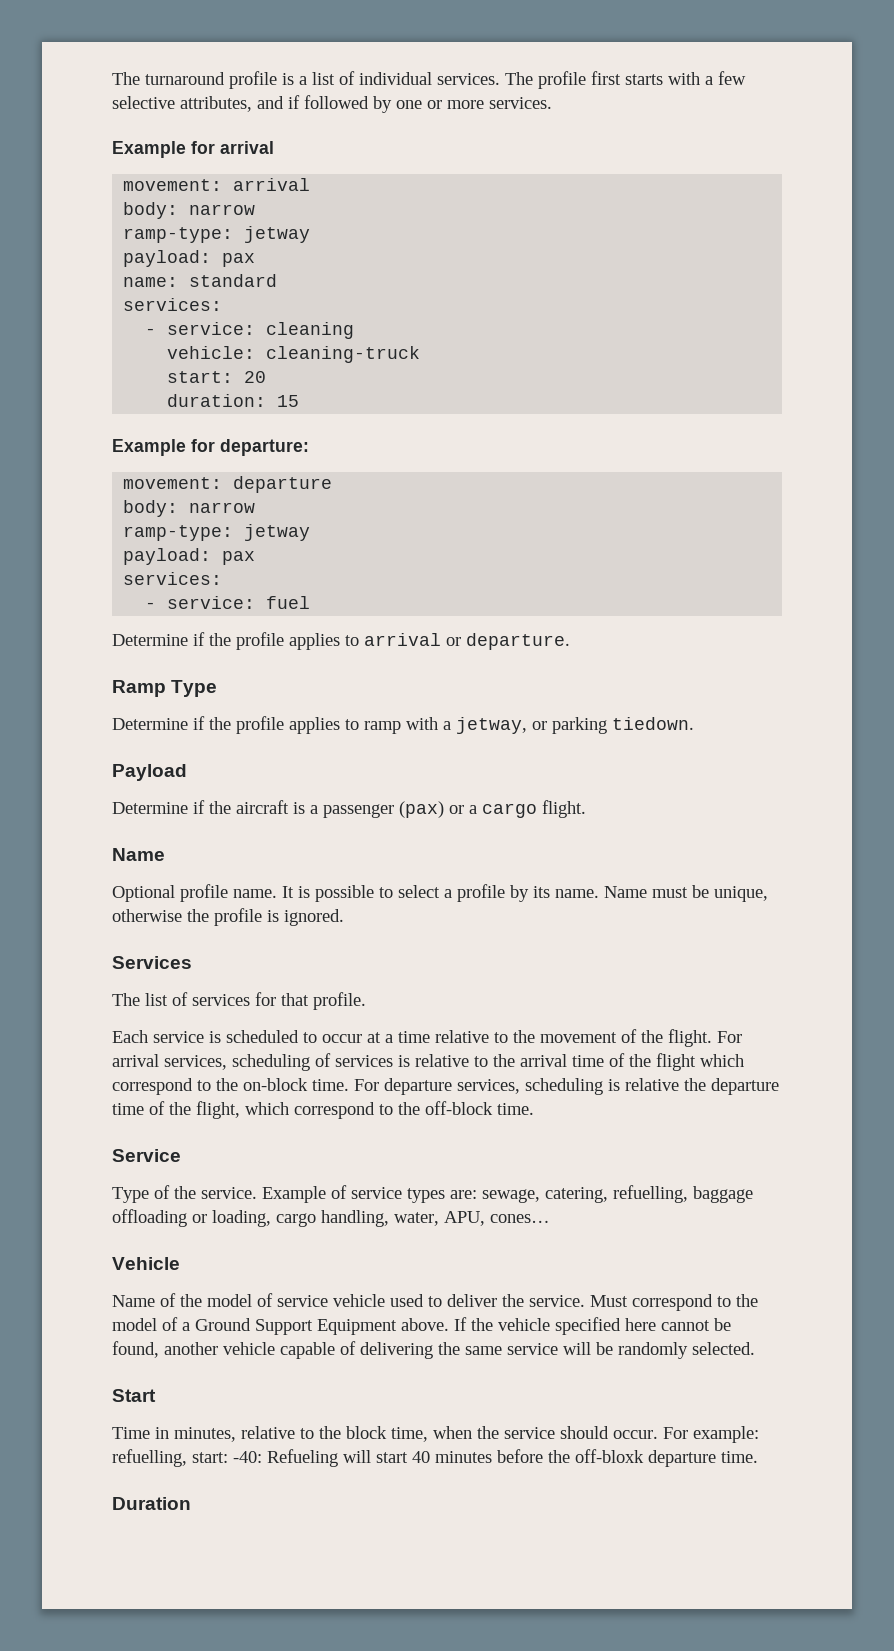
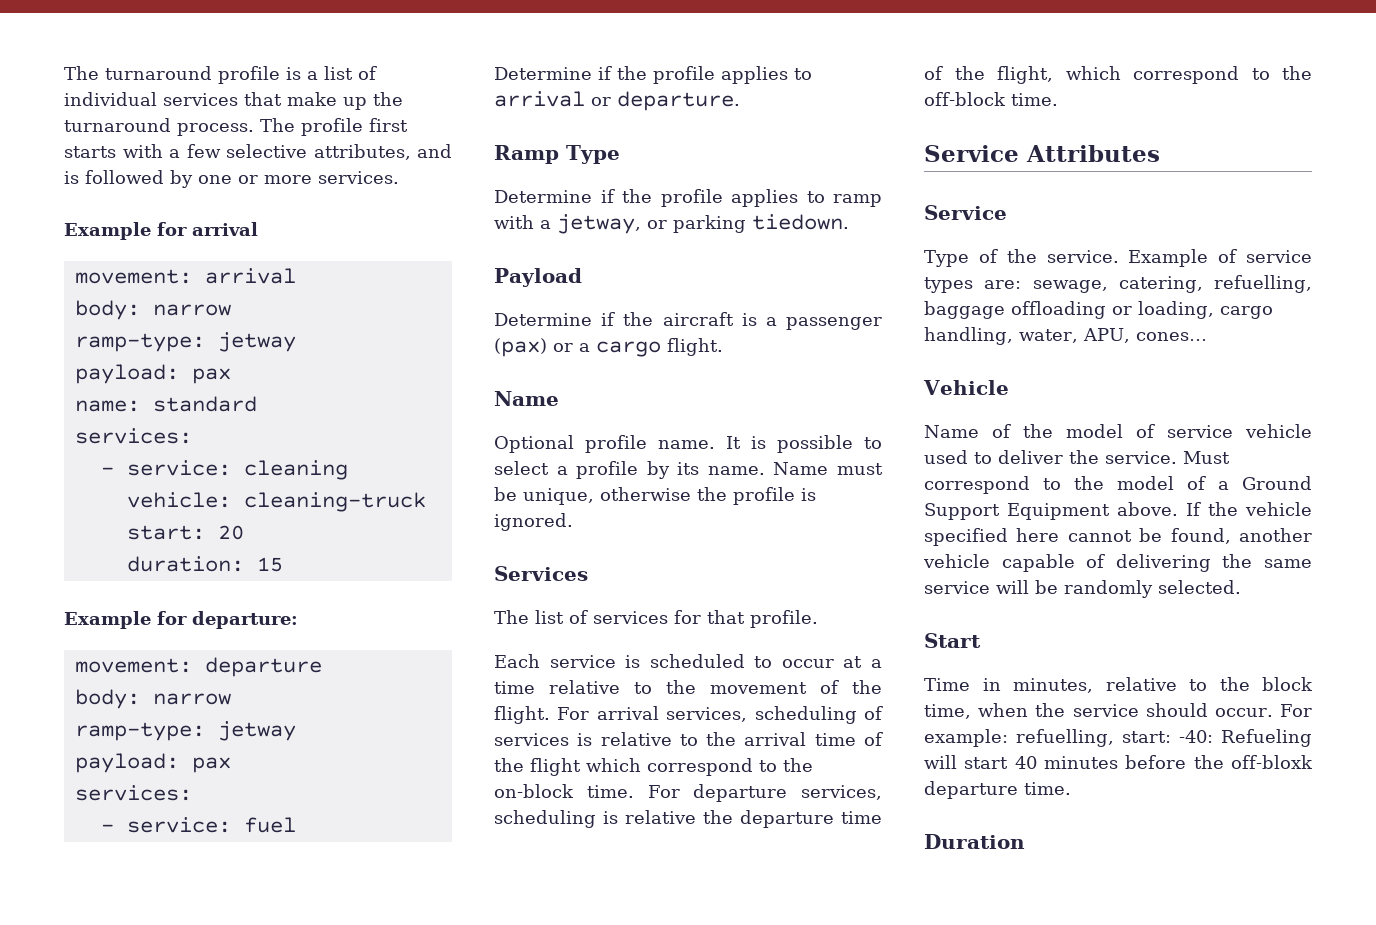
[437,73,500,85] services. -> [163,92,403,110] [64,118,254,136] services that make up the turnaround process.
[288,95,300,109] if -> [64,171,79,184] is
(534, 1109) none -> [924,145,1160,162] // Service Attributes

